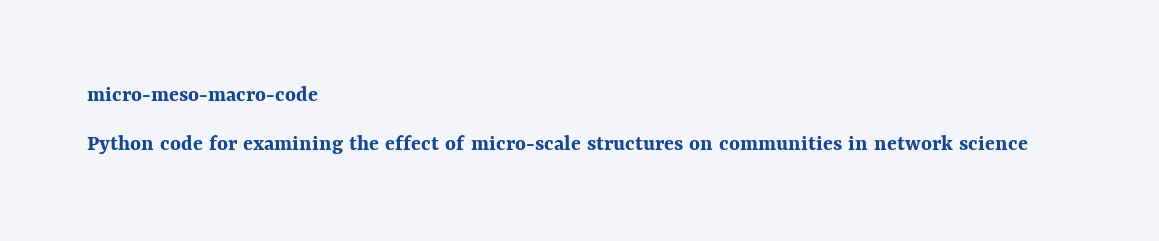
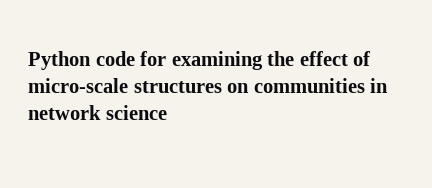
[87,86,318,101] micro-meso-macro-code // -> (28, 60) none

